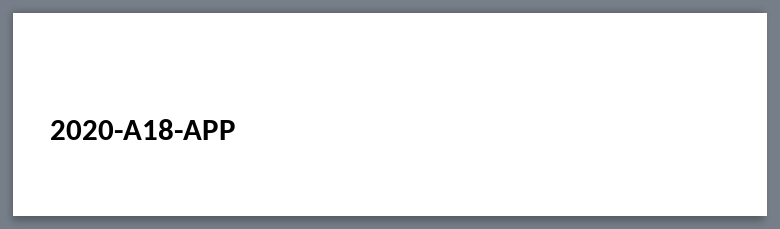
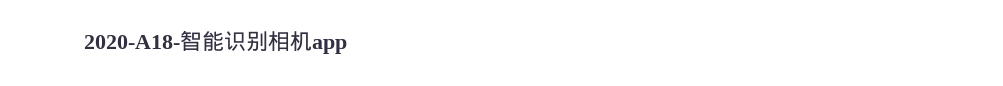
[50,119,236,140] 2020-A18-APP -> [84,30,347,54] 2020-A18-智能识别相机app

